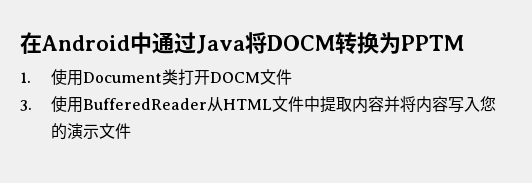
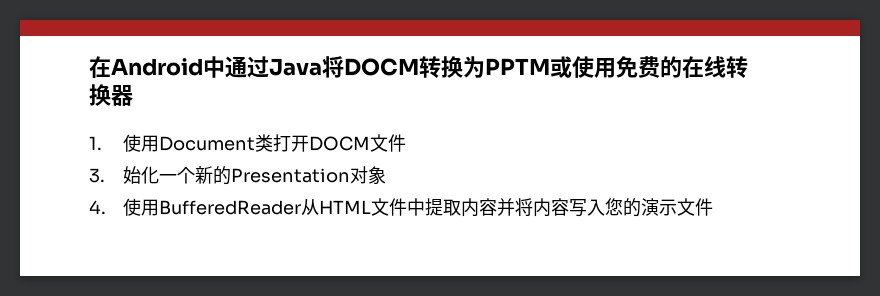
(464, 43) none -> [550,56,748,78] [89,84,133,106] 或使用免费的在线转换器
(32, 105) none -> [123,166,387,185] [89,200,106,214] 始化一个新的Presentation对象 // 4.

